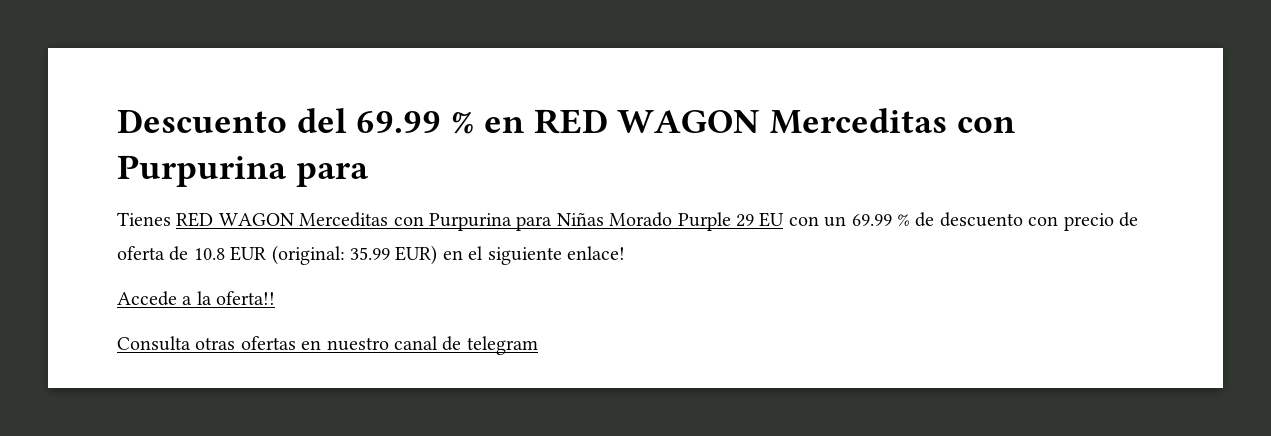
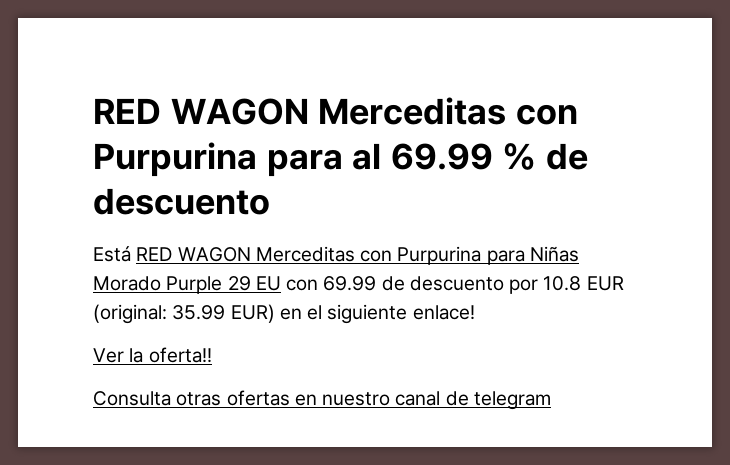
[117,108,1015,134] [117,155,369,187] [117,212,171,226] Descuento del 69.99 % en RED WAGON Merceditas con Purpurina para // Tienes -> [93,97,578,125] [93,142,588,177] [93,188,270,215] [93,246,131,262] RED WAGON Merceditas con Purpurina para al 69.99 % de descuento // Está
[824,212,1138,231] [117,246,189,261] un 69.99 % de descuento con precio de oferta de -> [323,276,539,294] 69.99 de descuento por
[117,291,193,306] Accede a -> [93,348,124,363] Ver

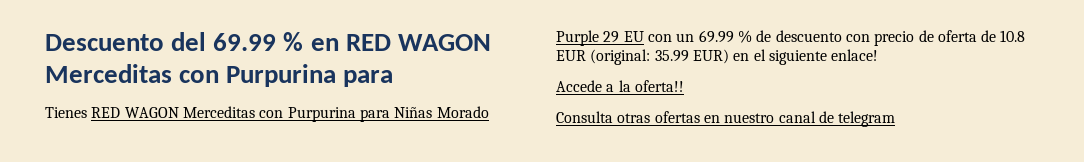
[93,97,578,125] [93,142,588,177] [93,188,270,215] [93,246,131,262] RED WAGON Merceditas con Purpurina para al 69.99 % de descuento // Está -> [45,32,491,51] [45,64,394,87] [45,107,87,118] Descuento del 69.99 % en RED WAGON Merceditas con Purpurina para // Tienes
[323,276,539,294] 69.99 de descuento por -> [676,30,997,46] un 69.99 % de descuento con precio de oferta de
[93,348,124,363] Ver -> [556,80,615,92] Accede a

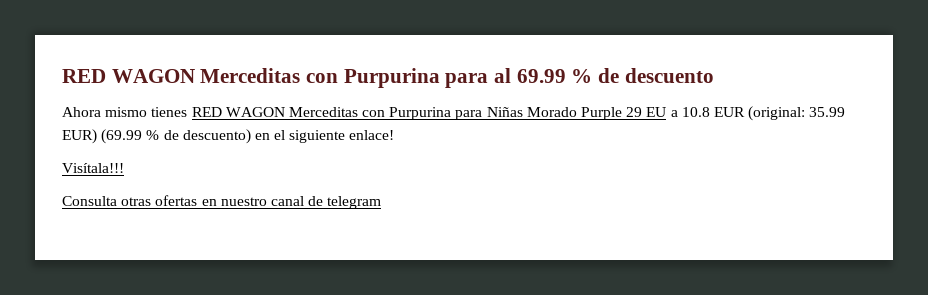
[45,32,491,51] [45,64,394,87] [45,107,87,118] Descuento del 69.99 % en RED WAGON Merceditas con Purpurina para // Tienes -> [62,68,714,88] [62,107,188,117] RED WAGON Merceditas con Purpurina para al 69.99 % de descuento // Ahora mismo tienes
[647,30,997,46] con un 69.99 % de descuento con precio de oferta de -> [670,110,678,117] a
(729, 56) none -> [101,129,251,144] (69.99 % de descuento)
[556,80,684,92] Accede a la oferta!! -> [62,163,124,173] Visítala!!!

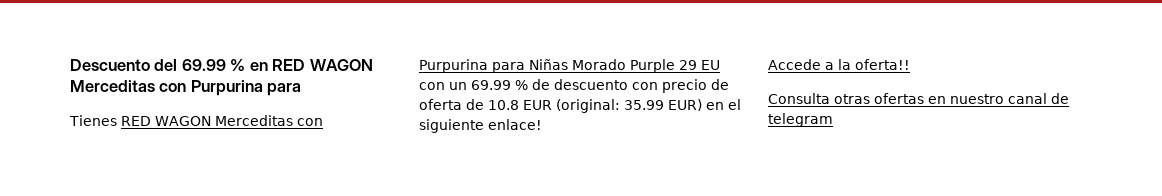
[62,68,714,88] [62,107,188,117] RED WAGON Merceditas con Purpurina para al 69.99 % de descuento // Ahora mismo tienes -> [70,59,373,71] [70,80,302,96] [69,115,117,126] Descuento del 69.99 % en RED WAGON Merceditas con Purpurina para // Tienes
[670,110,678,117] a -> [419,79,729,93] [419,99,484,110] con un 69.99 % de descuento con precio de oferta de
[101,129,251,144] (69.99 % de descuento) -> (702, 105) none
[62,163,124,173] Visítala!!! -> [768,59,910,70] Accede a la oferta!!

